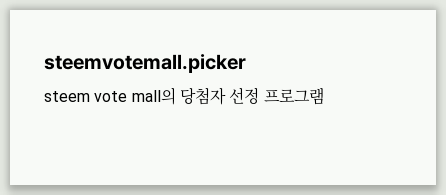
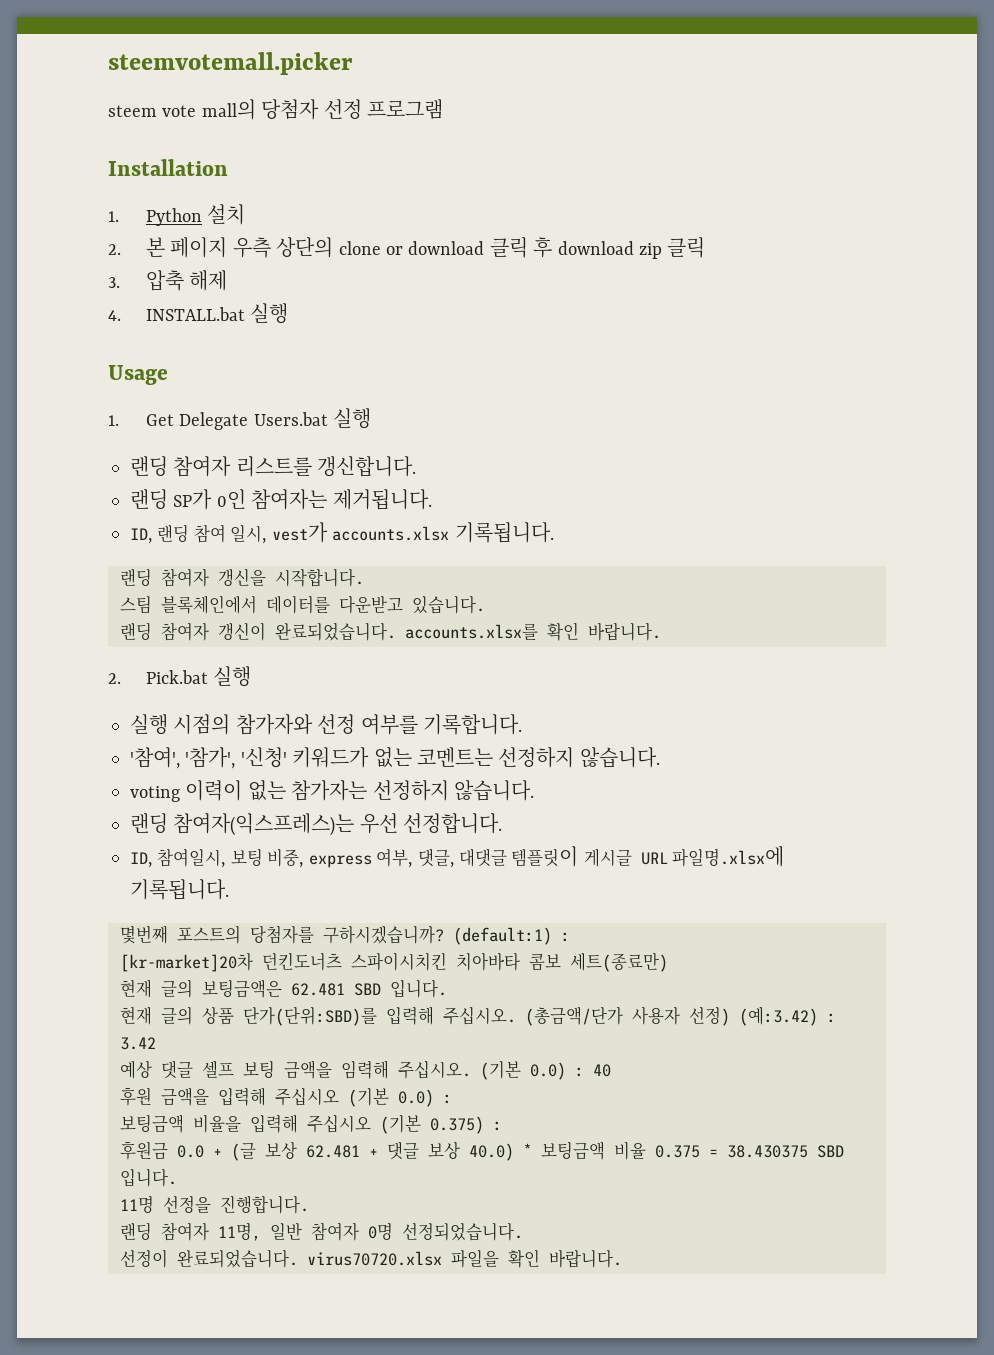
(324, 96) none -> [108,159,228,176] [108,204,246,226] [108,237,706,259] [108,270,228,291] [108,303,289,324] [108,365,168,385] [108,408,372,430] [130,456,417,477] [130,489,432,510] [130,522,554,544] [120,568,364,587] [120,595,485,614] [120,622,661,641] [108,666,252,687] [130,714,522,735] [130,747,660,769] [130,780,534,802] [130,813,503,836] [130,846,785,868] [130,879,229,900] [120,925,570,945] [120,952,668,972] [120,979,447,998] [120,1006,836,1026] [120,1037,156,1050] [120,1060,611,1080] [120,1087,452,1107] [120,1114,502,1134] [120,1141,844,1161] [120,1169,177,1187] [120,1195,309,1214] [120,1222,523,1241] [120,1249,622,1268] // Installation // 1. Python 설치 // 2. 본 페이지 우측 상단의 clone or download 클릭 후 download zip 클릭 // 3. 압축 해제 // 4. INSTALL.bat 실행 // Usage // 1. Get Delegate Users.bat 실행 // 랜딩 참여자 리스트를 갱신합니다. // 랜딩 SP가 0인 참여자는 제거됩니다. // ID, 랜딩 참여 일시, vest가 accounts.xlsx 기록됩니다. // 랜딩 참여자 갱신을 시작합니다. // 스팀 블록체인에서 데이터를 다운받고 있습니다. // 랜딩 참여자 갱신이 완료되었습니다. accounts.xlsx를 확인 바랍니다. // 2. Pick.bat 실행 // 실행 시점의 참가자와 선정 여부를 기록합니다. // '참여', '참가', '신청' 키워드가 없는 코멘트는 선정하지 않습니다. // voting 이력이 없는 참가자는 선정하지 않습니다. // 랜딩 참여자(익스프레스)는 우선 선정합니다. // ID, 참여일시, 보팅 비중, express 여부, 댓글, 대댓글 템플릿이 게시글 URL 파일명.xlsx에 기록됩니다. // 몇번째 포스트의 당첨자를 구하시겠습니까? (default:1) : // [kr-market]20차 던킨도너츠 스파이시치킨 치아바타 콤보 세트(종료만) // 현재 글의 보팅금액은 62.481 SBD 입니다. // 현재 글의 상품 단가(단위:SBD)를 입력해 주십시오. (총금액/단가 사용자 선정) (예:3.42) : 3.42 // 예상 댓글 셀프 보팅 금액을 임력해 주십시오. (기본 0.0) : 40 // 후원 금액을 입력해 주십시오 (기본 0.0) : // 보팅금액 비율을 입력해 주십시오 (기본 0.375) : // 후원금 0.0 + (글 보상 62.481 + 댓글 보상 40.0) * 보팅금액 비율 0.375 = 38.430375 SBD 입니다. // 11명 선정을 진행합니다. // 랜딩 참여자 11명, 일반 참여자 0명 선정되었습니다. // 선정이 완료되었습니다. virus70720.xlsx 파일을 확인 바랍니다.

